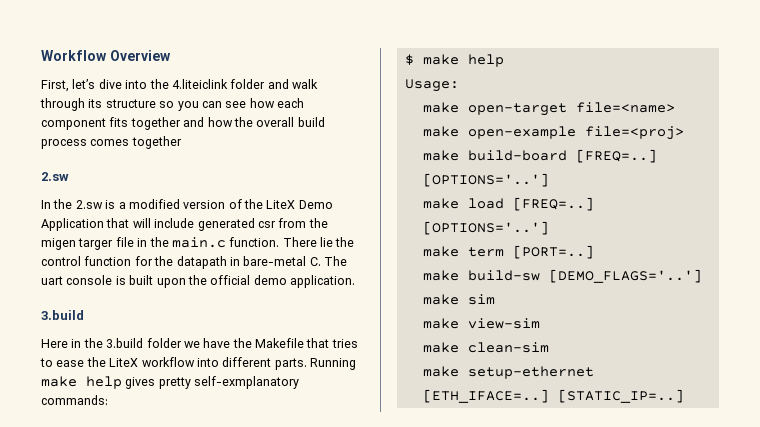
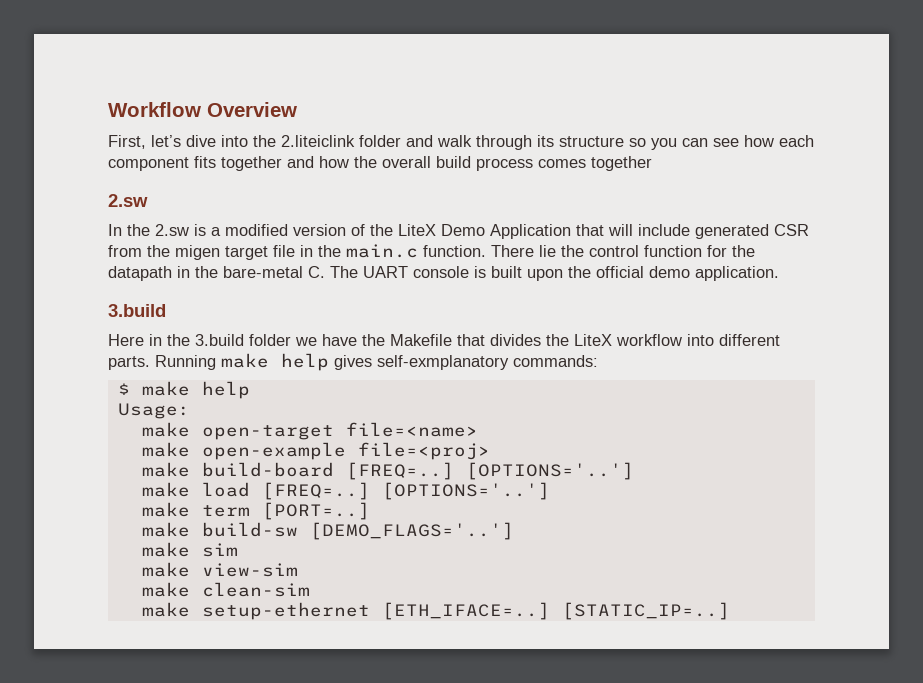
[171,79,228,89] 4.liteiclink -> [281,135,355,147] 2.liteiclink
[257,221,276,228] csr -> [774,224,809,236] CSR
[78,238,114,250] targer -> [225,246,268,260] target
(240, 261) none -> [195,266,218,278] the
[41,276,63,285] uart -> [363,266,408,278] UART
[331,339,358,348] [40,358,85,367] tries to ease -> [490,334,541,346] divides
[158,377,191,389] pretty -> (372, 362) none

